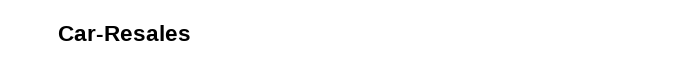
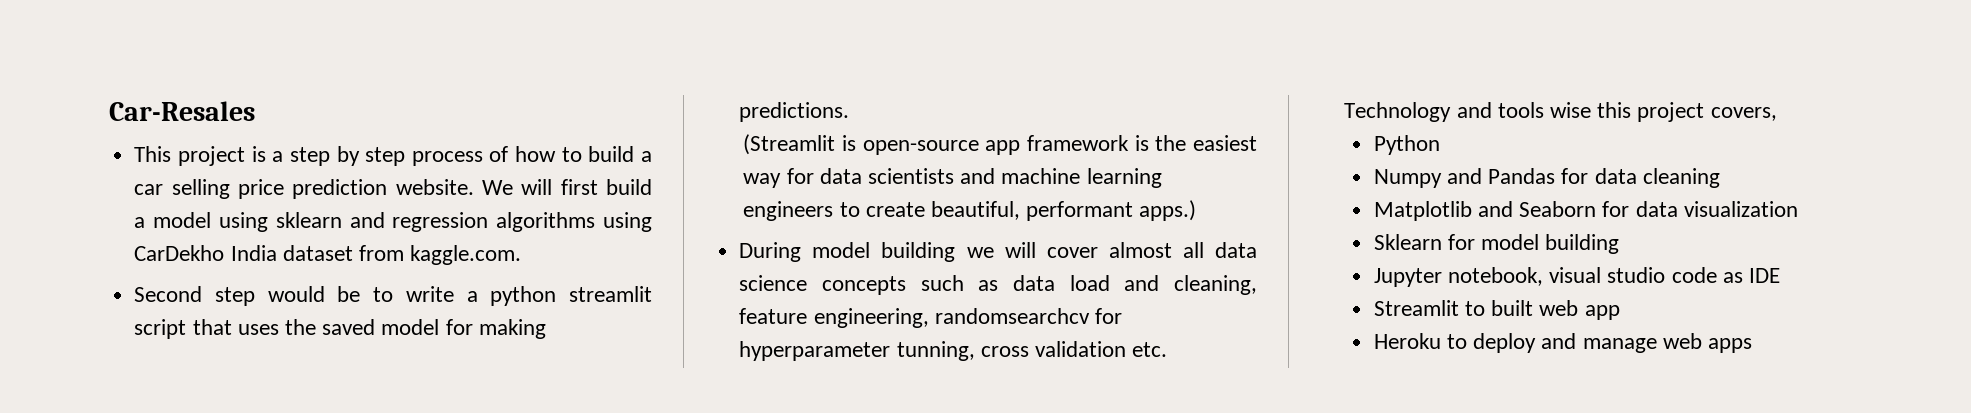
(191, 33) none -> [134,146,652,166] [134,179,652,199] [134,212,653,232] [134,245,522,265] [134,286,652,306] [134,319,546,339] [739,102,850,122] [743,134,1257,155] [743,168,1162,188] [743,200,1197,221] [739,242,1257,262] [739,275,1257,295] [739,308,1122,328] [739,341,1168,361] [1344,102,1777,122] [1373,135,1440,155] [1373,168,1720,188] [1373,201,1798,221] [1373,234,1620,254] [1373,267,1780,287] [1373,300,1620,320] [1373,333,1752,353] // This project is a step by step process of how to build a car selling price prediction website. We will first build a model using sklearn and regression algorithms using CarDekho India dataset from kaggle.com. // Second step would be to write a python streamlit script that uses the saved model for making predictions. // (Streamlit is open-source app framework is the easiest way for data scientists and machine learning engineers to create beautiful, performant apps.) // During model building we will cover almost all data science concepts such as data load and cleaning, feature engineering, randomsearchcv for hyperparameter tunning, cross validation etc. Technology and tools wise this project covers, // Python // Numpy and Pandas for data cleaning // Matplotlib and Seaborn for data visualization // Sklearn for model building // Jupyter notebook, visual studio code as IDE // Streamlit to built web app // Heroku to deploy and manage web apps

